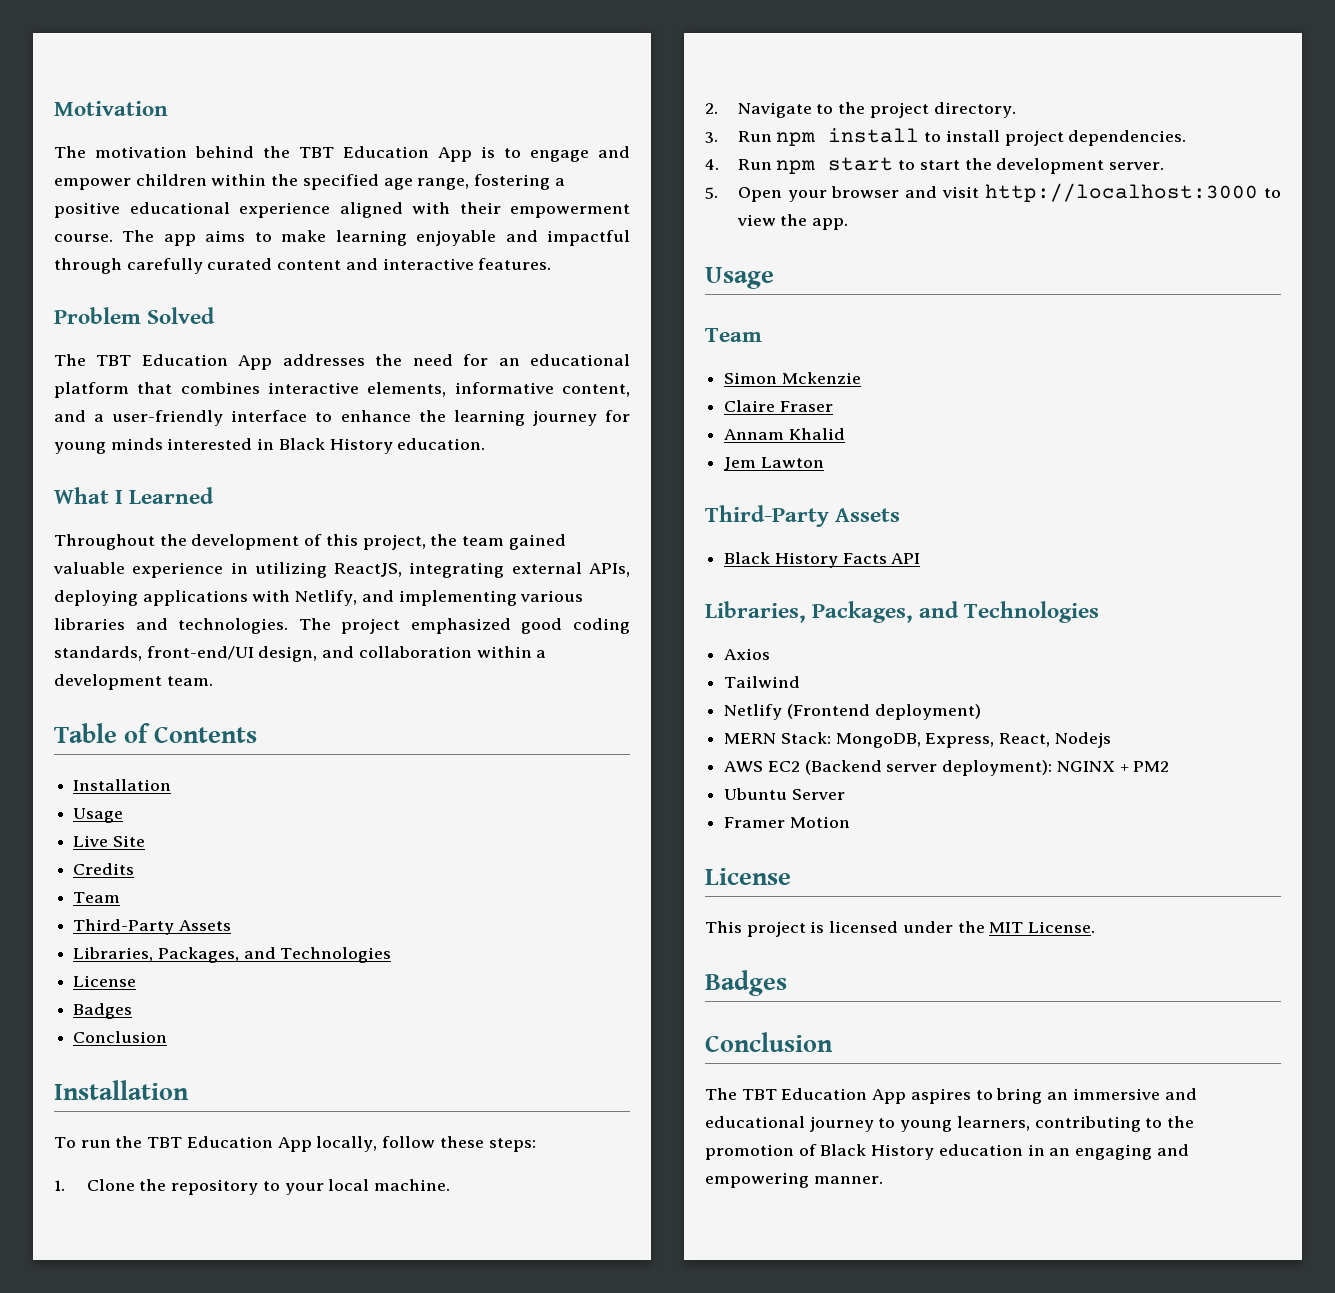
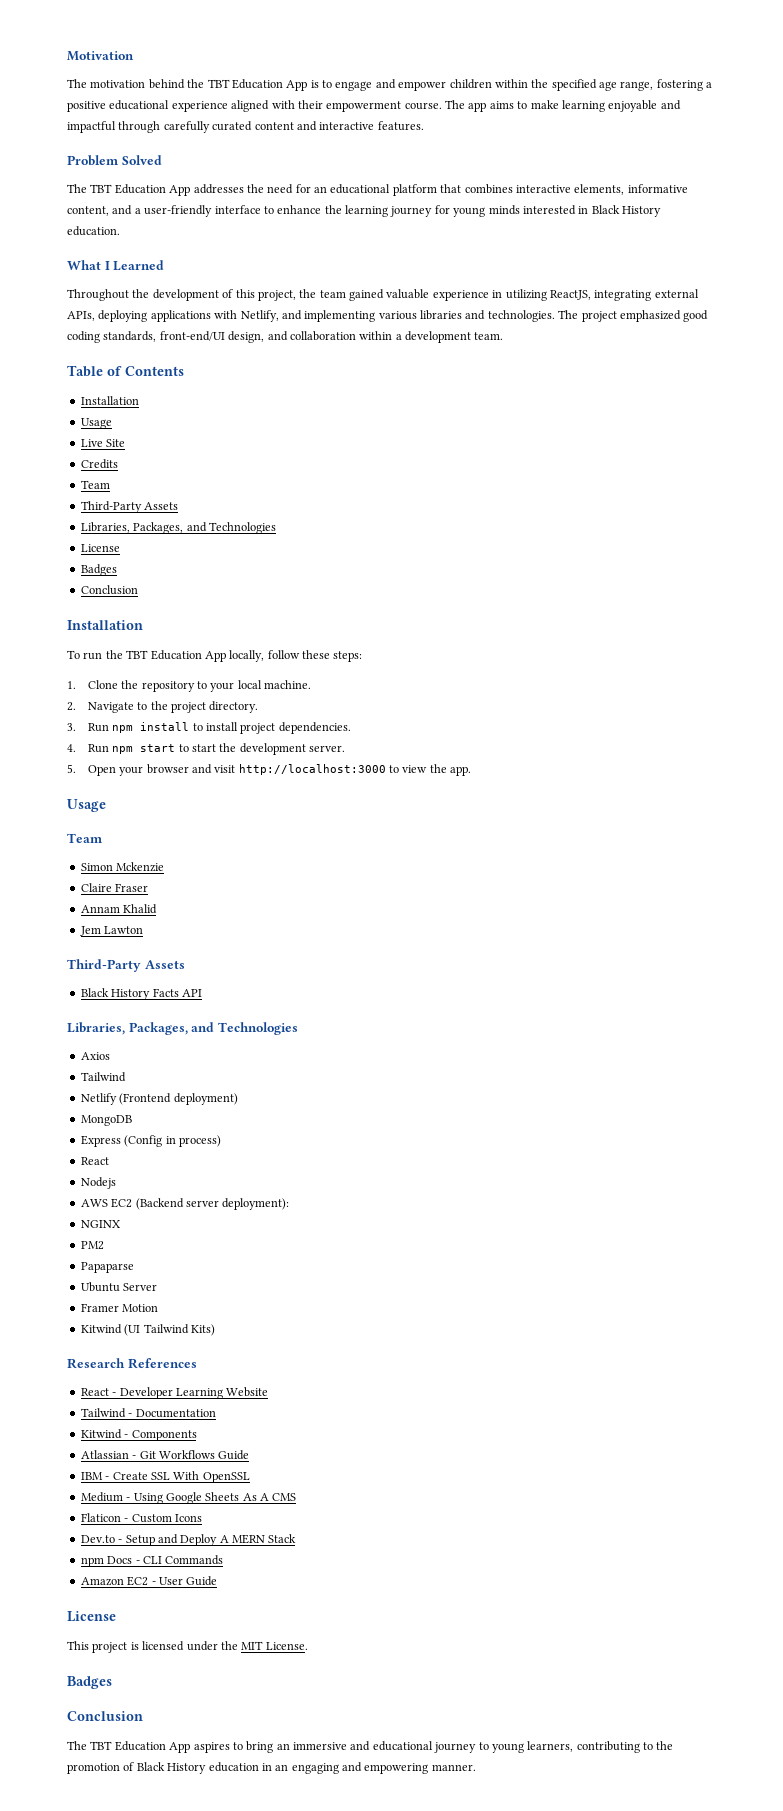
[724,732,1051,748] MERN Stack: MongoDB, Express, React, -> [80,1115,132,1126] [80,1135,221,1147] [80,1157,109,1165] MongoDB // Express (Config in process) // React //
(1053, 768) none -> (290, 1204) //
[1119,764,1129,772] + -> (121, 1224) //
(1170, 766) none -> [80,1262,134,1273] // Papaparse
(850, 822) none -> [80,1324,215,1336] [67,1358,197,1369] [80,1387,269,1399] [80,1408,216,1418] [80,1429,197,1441] [80,1450,250,1460] [80,1471,250,1483] [80,1492,297,1504] [80,1513,202,1523] [80,1534,297,1546] [80,1555,224,1567] [80,1576,218,1586] // Kitwind (UI Tailwind Kits) // Research References // React - Developer Learning Website // Tailwind - Documentation // Kitwind - Components // Atlassian - Git Workflows Guide // IBM - Create SSL With OpenSSL // Medium - Using Google Sheets As A CMS // Flaticon - Custom Icons // Dev.to - Setup and Deploy A MERN Stack // npm Docs - CLI Commands // Amazon EC2 - User Guide

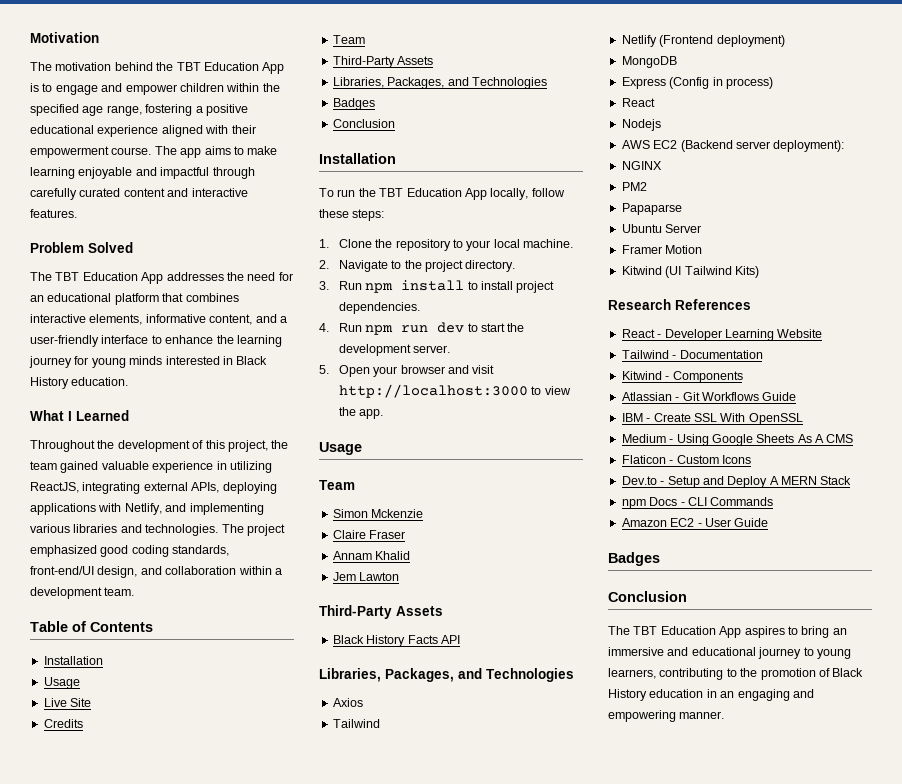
[80,544,120,552] // License -> (547, 83) none
[140,744,176,752] start -> [401,322,465,333] run dev
[67,1611,116,1622] [67,1641,308,1653] // License // This project is licensed under the MIT License. -> (769, 522) none

